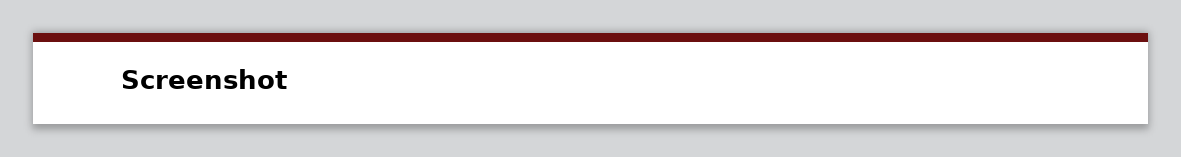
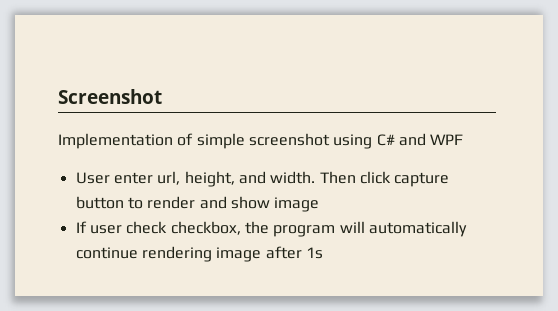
(287, 79) none -> [58,133,464,149] [75,171,450,187] [75,196,320,212] [75,221,467,237] [75,246,323,262] // Implementation of simple screenshot using C# and WPF // User enter url, height, and width. Then click capture button to render and show image // If user check checkbox, the program will automatically continue rendering image after 1s

